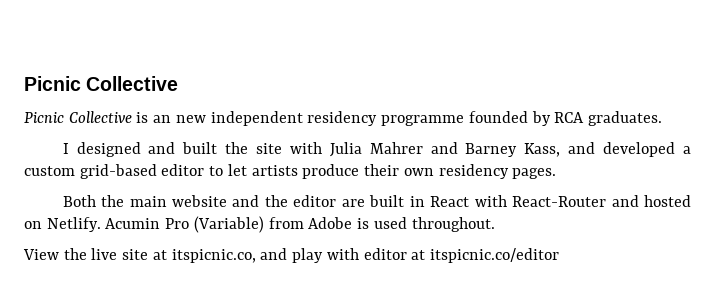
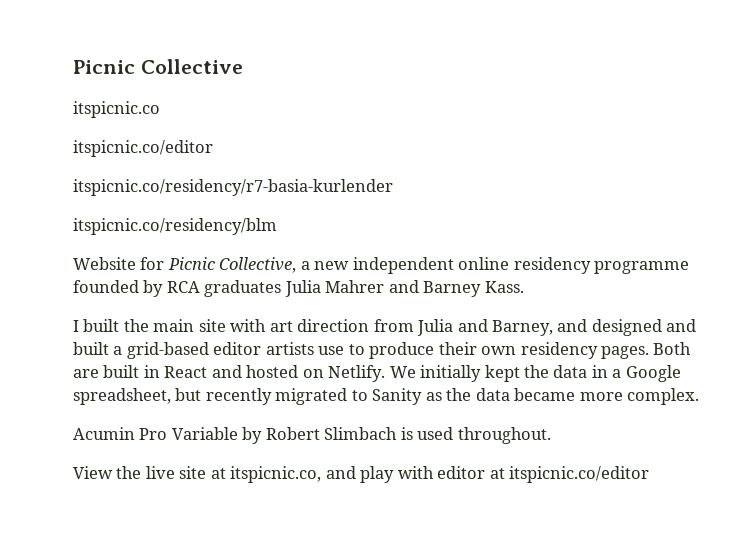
[24,111,172,123] Picnic Collective is an -> [73,101,160,118] [73,140,213,157] [73,179,393,196] [73,218,277,235] [73,257,310,273] itspicnic.co // itspicnic.co/editor // itspicnic.co/residency/r7-basia-kurlender // itspicnic.co/residency/blm // Website for Picnic Collective, a
(303, 118) none -> [458,257,510,270] online
[587,111,662,126] [62,142,691,157] [24,164,298,179] graduates. // I designed and built the site with Julia Mahrer and Barney Kass, and developed a custom grid-based editor to let artists -> [204,280,524,297] [73,319,697,336] [73,342,365,359] graduates Julia Mahrer and Barney Kass. // I built the main site with art direction from Julia and Barney, and designed and built a grid-based editor artists use to
[62,195,337,207] // Both the main website and the editor -> [653,342,692,355] Both
[474,195,607,207] with React-Router -> (208, 372) none
[105,216,353,233] Acumin Pro (Variable) from Adobe -> [389,365,681,382] [73,388,700,405] [73,427,398,444] We initially kept the data in a Google spreadsheet, but recently migrated to Sanity as the data became more complex. // Acumin Pro Variable by Robert Slimbach

